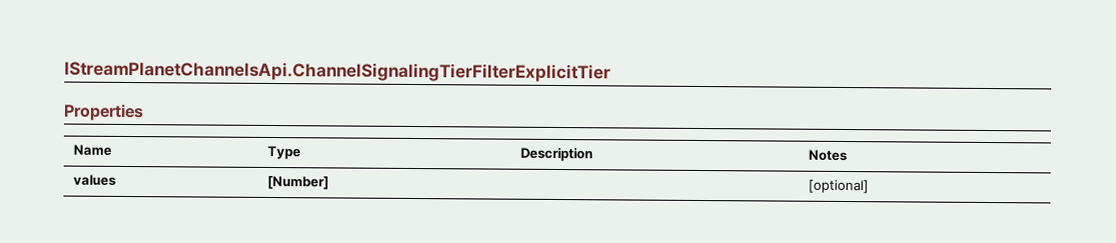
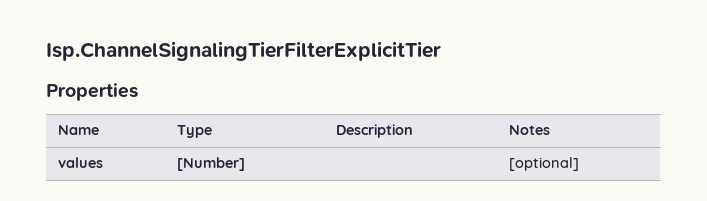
[64,60,611,83] IStreamPlanetChannelsApi.ChannelSignalingTierFilterExplicitTier -> [46,41,441,61] Isp.ChannelSignalingTierFilterExplicitTier

